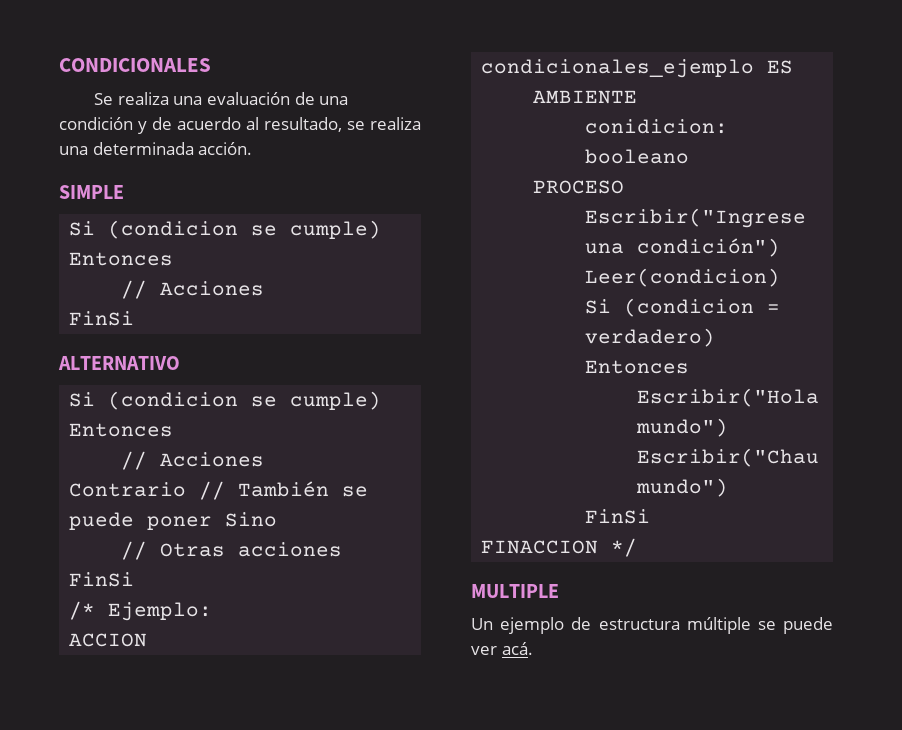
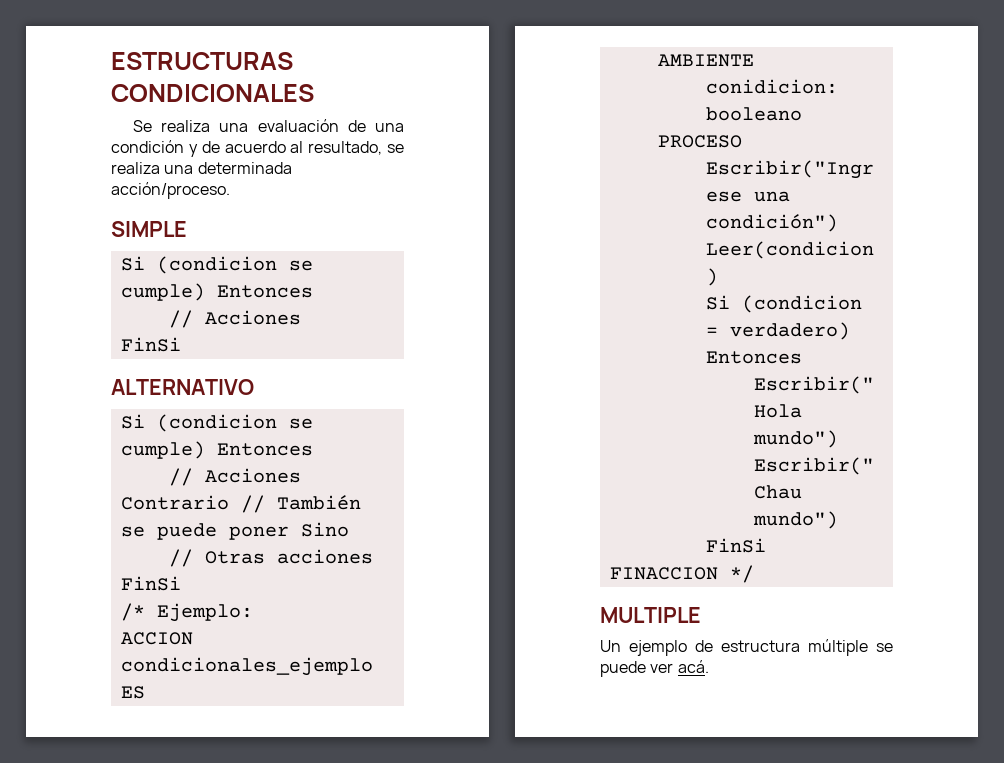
(59, 65) none -> [111,52,293,70] ESTRUCTURAS
[198,142,253,155] acción. -> [111,182,230,199] acción/proceso.

